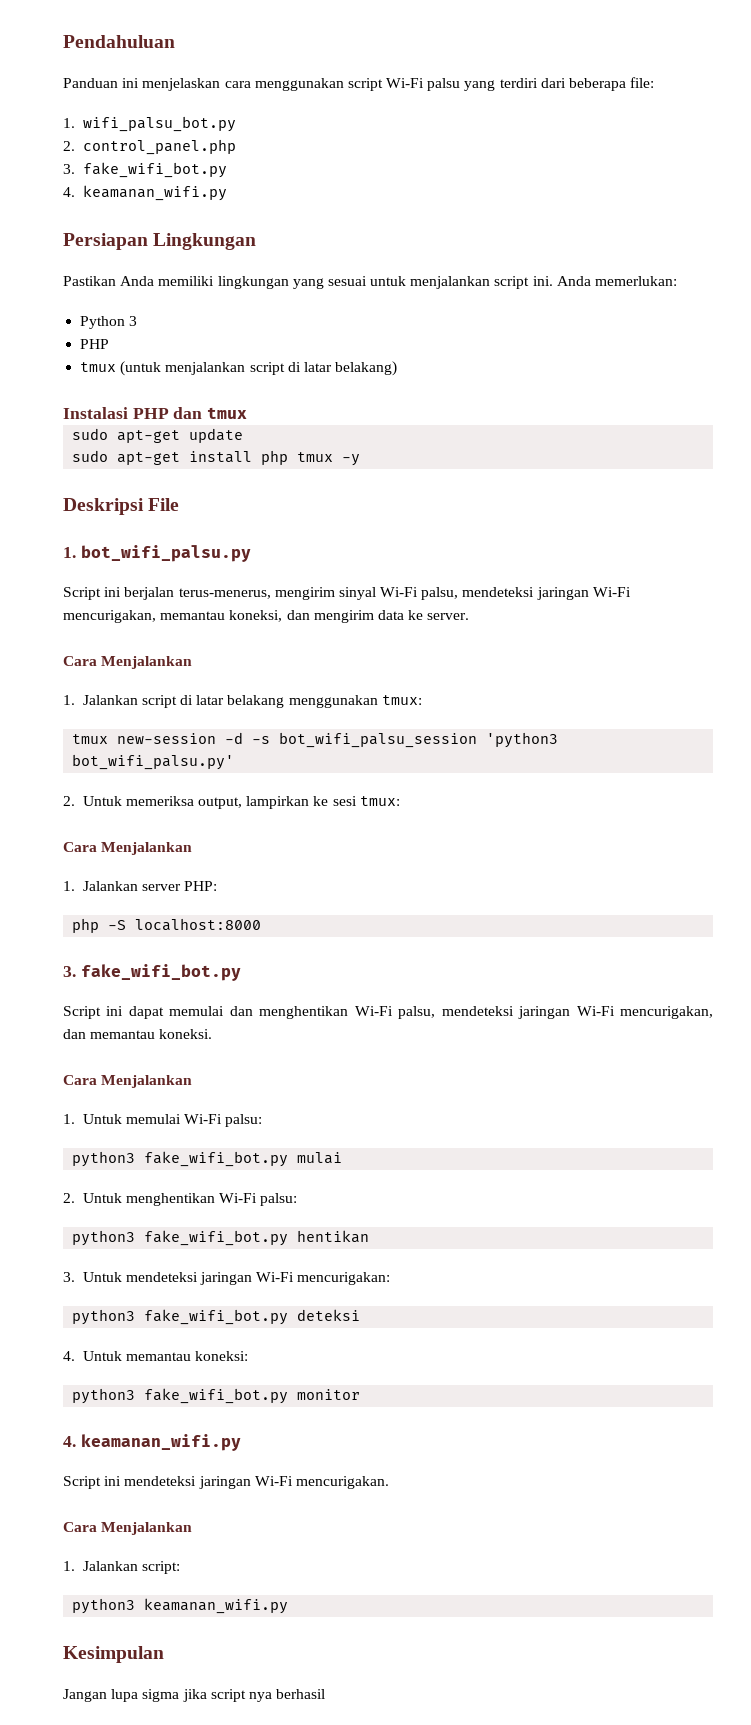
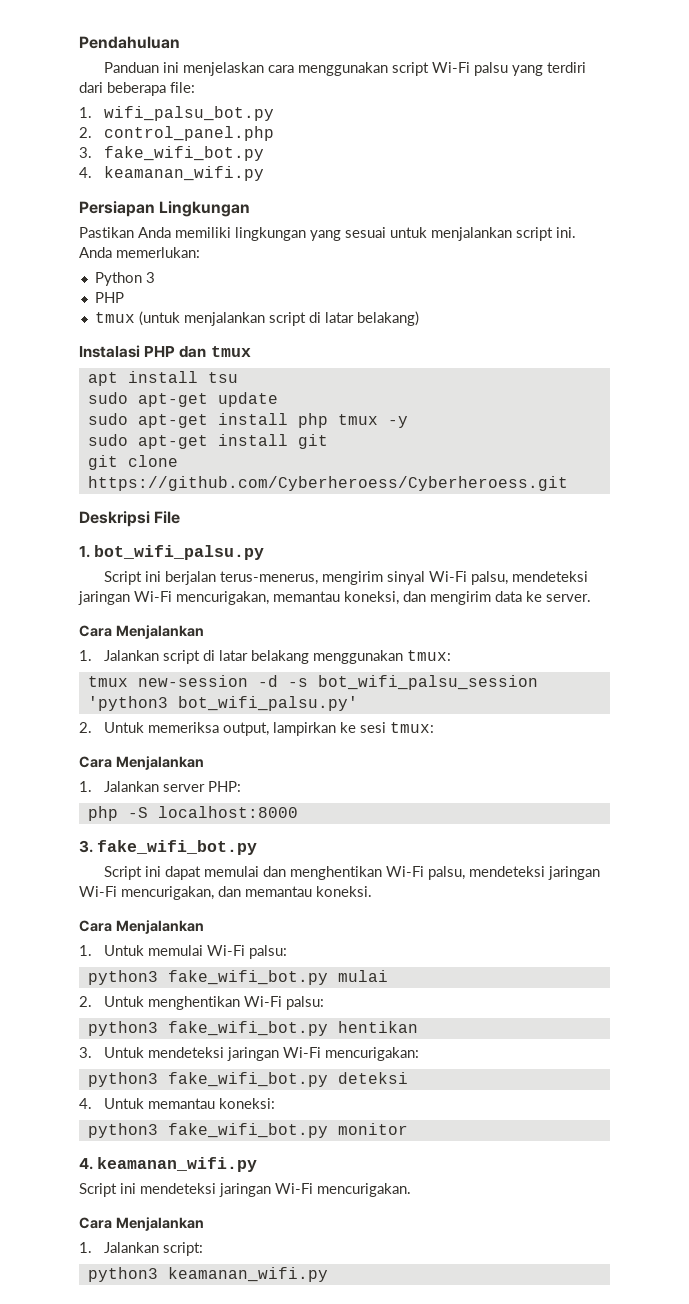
(248, 413) none -> [87,371,238,386] // apt install tsu
(361, 460) none -> [87,434,328,449] [87,455,178,470] [87,476,568,491] // sudo apt-get install git // git clone https://github.com/Cyberheroess/Cyberheroess.git
[63,1646,164,1663] [63,1689,326,1702] // Kesimpulan // Jangan lupa sigma jika script nya berhasil -> (328, 1274) none

